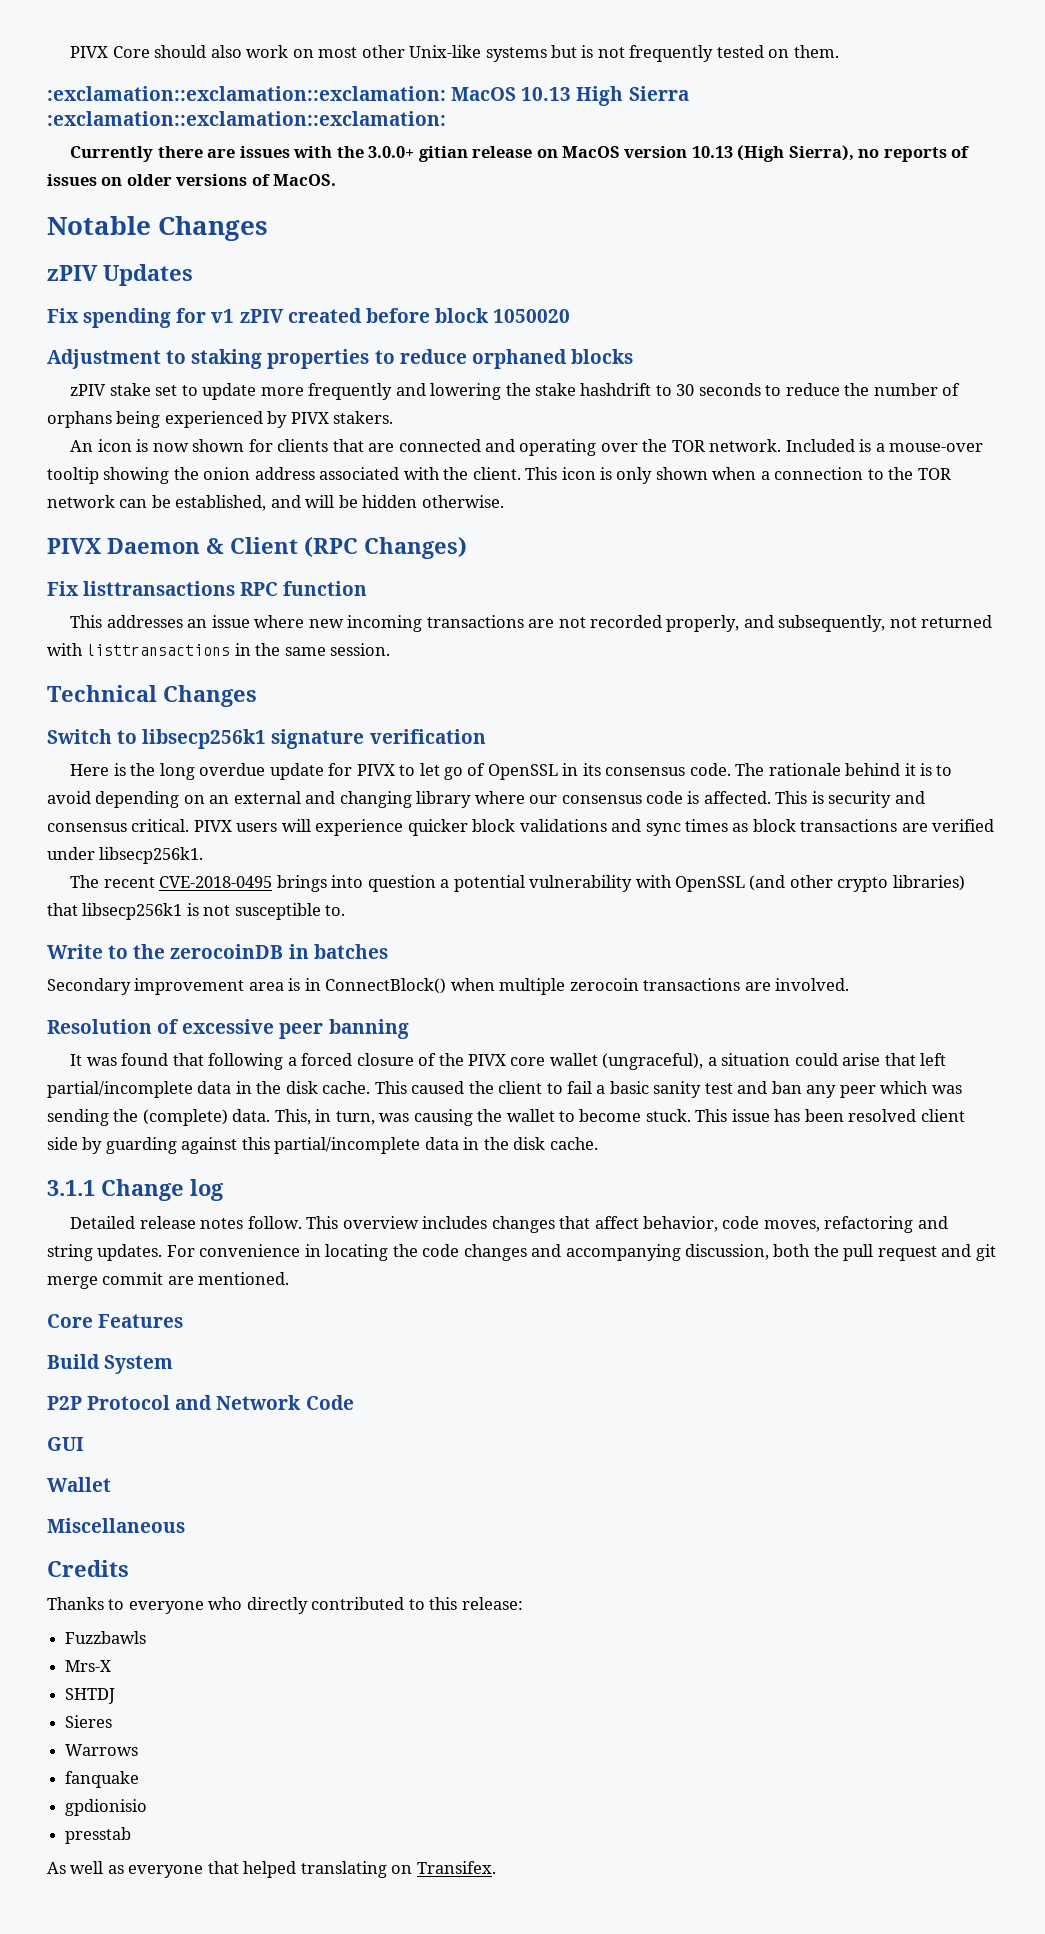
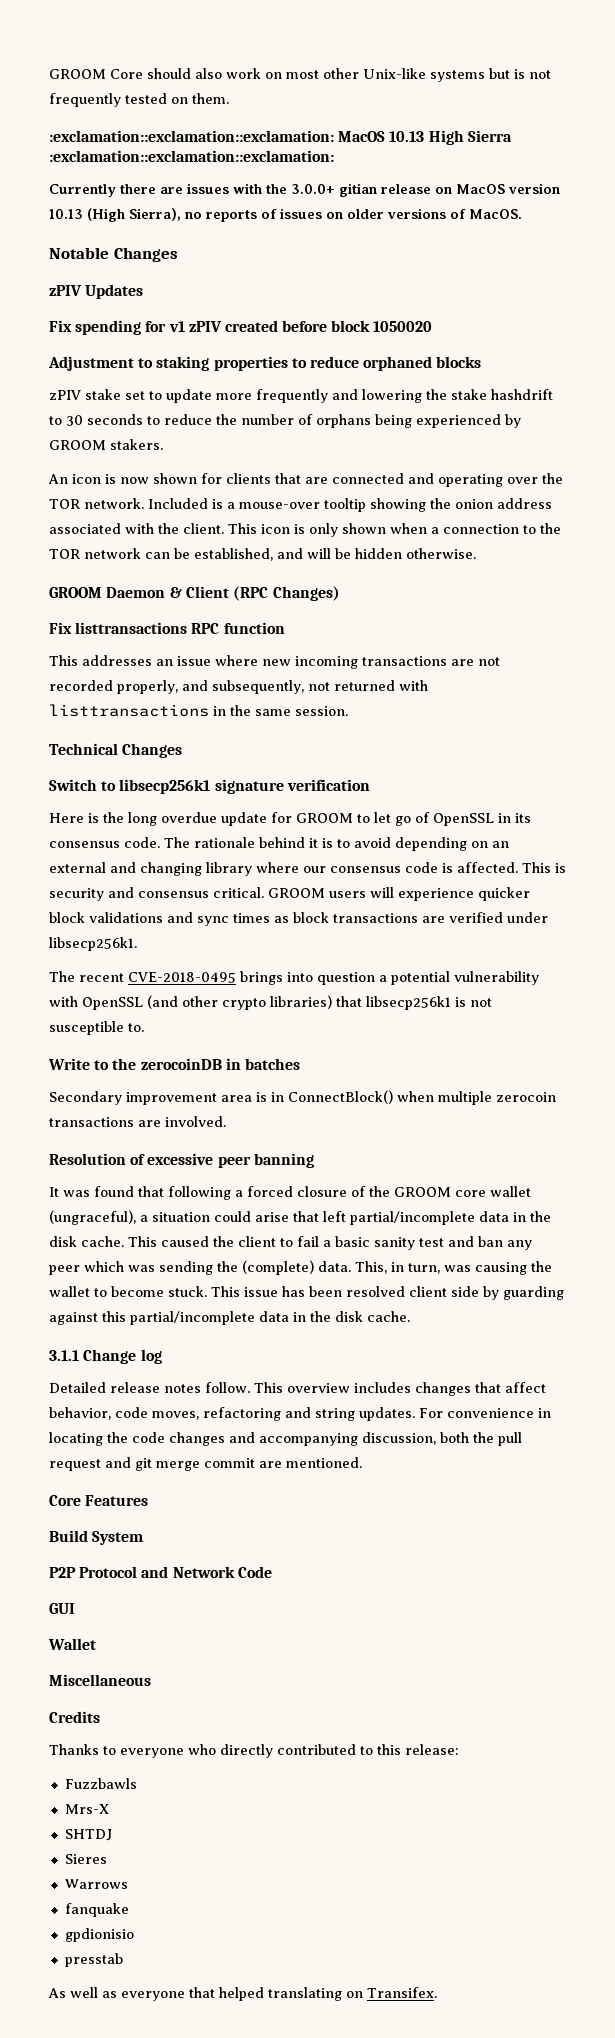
[70,46,109,58] PIVX -> [49,69,106,79] GROOM
[290,412,329,424] PIVX -> [49,440,106,450] GROOM
[47,538,101,554] PIVX -> [49,587,102,598] GROOM
[356,764,395,776] PIVX -> [296,813,353,823] GROOM
[193,820,232,832] PIVX -> [268,888,325,898] GROOM
[467,1054,506,1066] PIVX -> [394,1187,451,1197] GROOM

